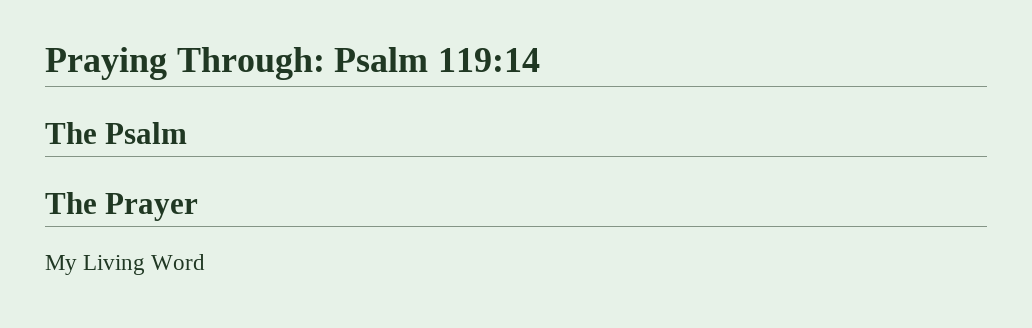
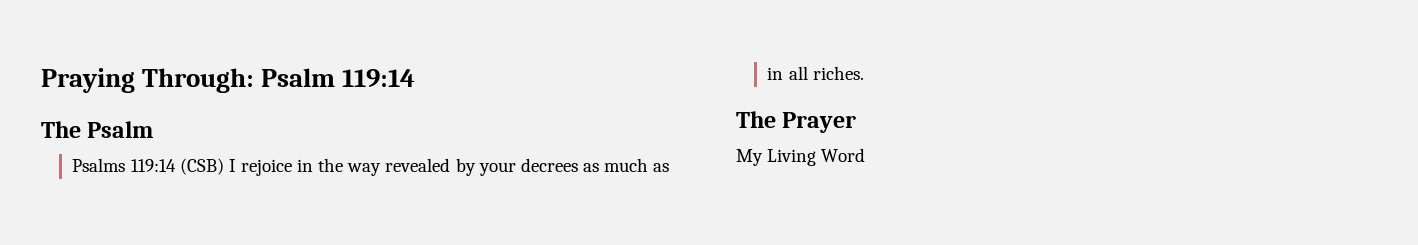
(188, 133) none -> [72,158,670,176] [767,66,864,80] // Psalms 119:14 (CSB) I rejoice in the way revealed by your decrees as much as in all riches.

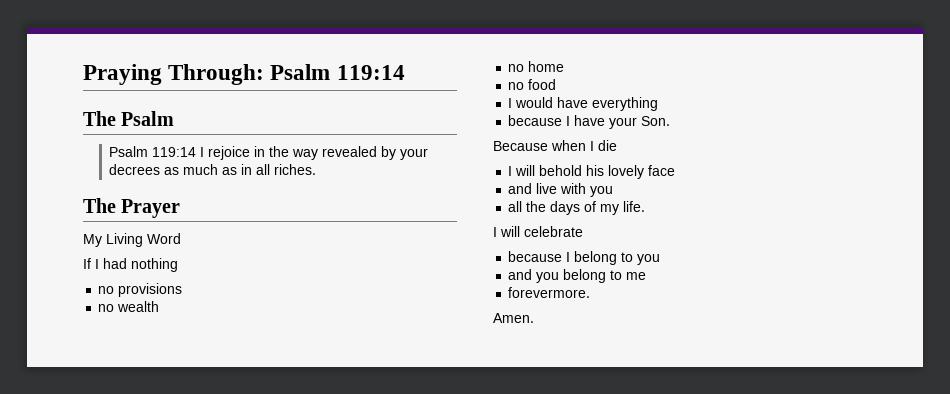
[72,158,224,175] Psalms 119:14 (CSB) -> [109,146,197,157] Psalm 119:14
(866, 155) none -> [83,258,178,272] [98,283,183,297] [98,301,160,312] [508,61,565,72] [508,79,557,90] [508,97,659,111] [508,115,671,129] [493,140,617,151] [508,165,676,179] [508,183,614,197] [508,201,646,215] [493,226,583,237] [508,251,661,265] [508,269,647,283] [508,287,591,298] [493,313,534,323] // If I had nothing // no provisions // no wealth // no home // no food // I would have everything // because I have your Son. // Because when I die // I will behold his lovely face // and live with you // all the days of my life. // I will celebrate // because I belong to you // and you belong to me // forevermore. // Amen.

